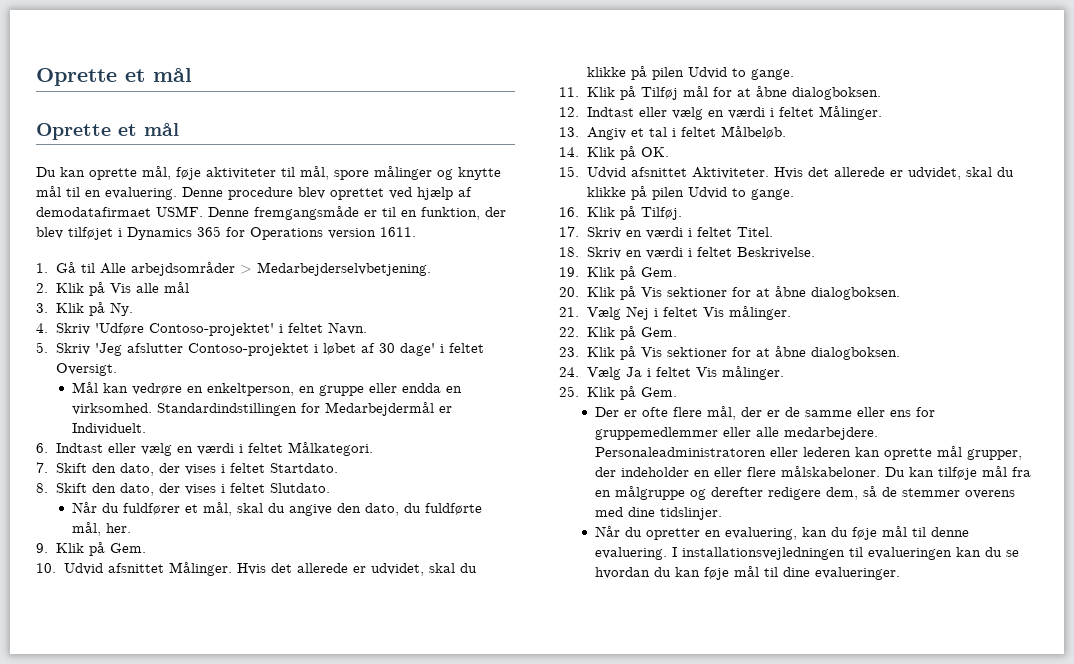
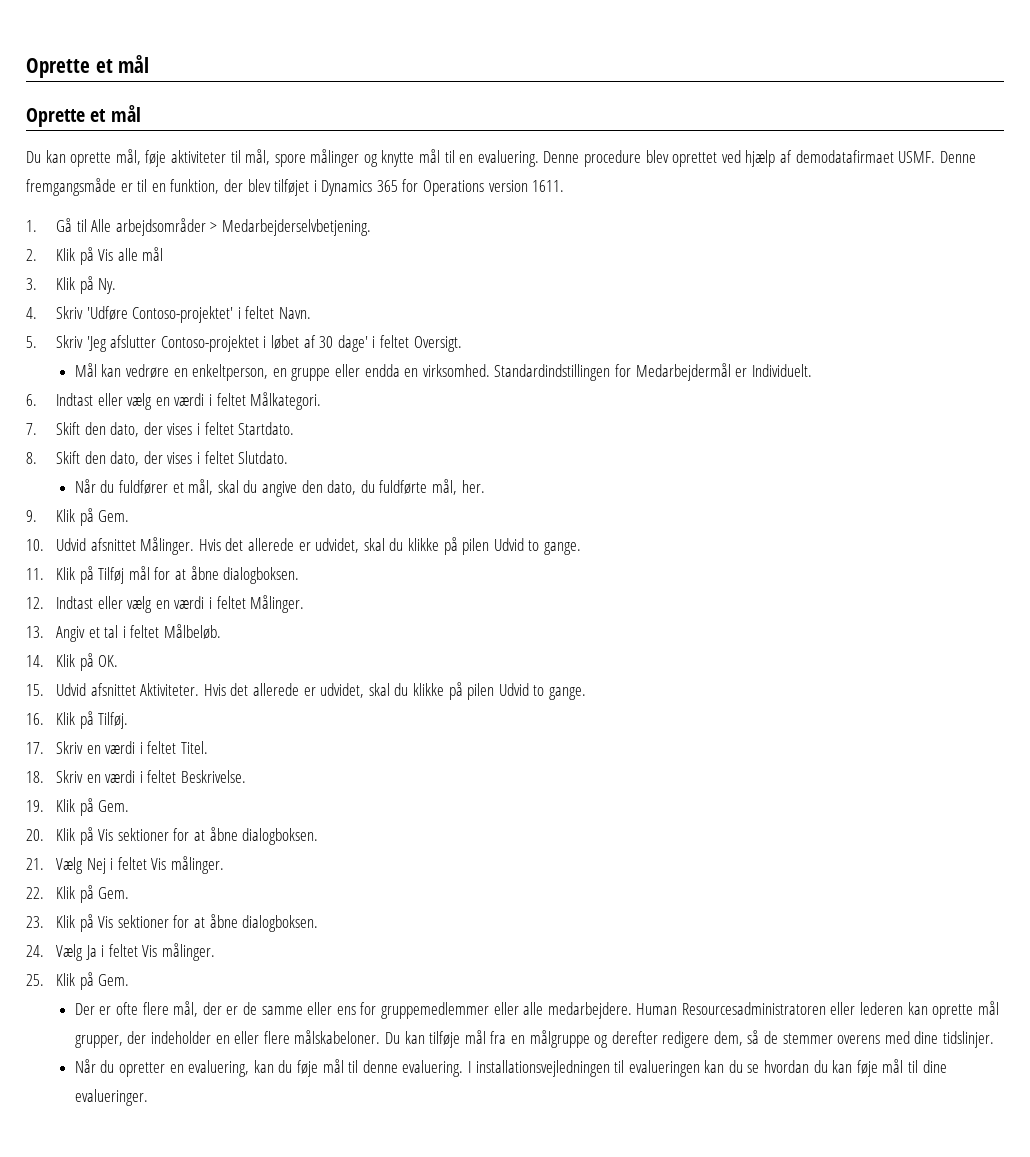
[595,447,767,457] Personaleadministratoren -> [636,1002,826,1015] Human Resourcesadministratoren

